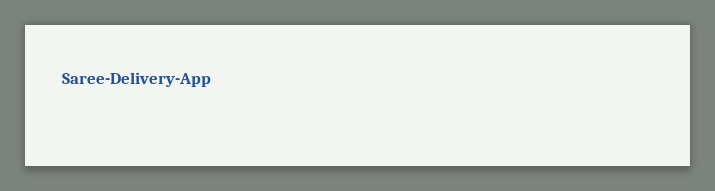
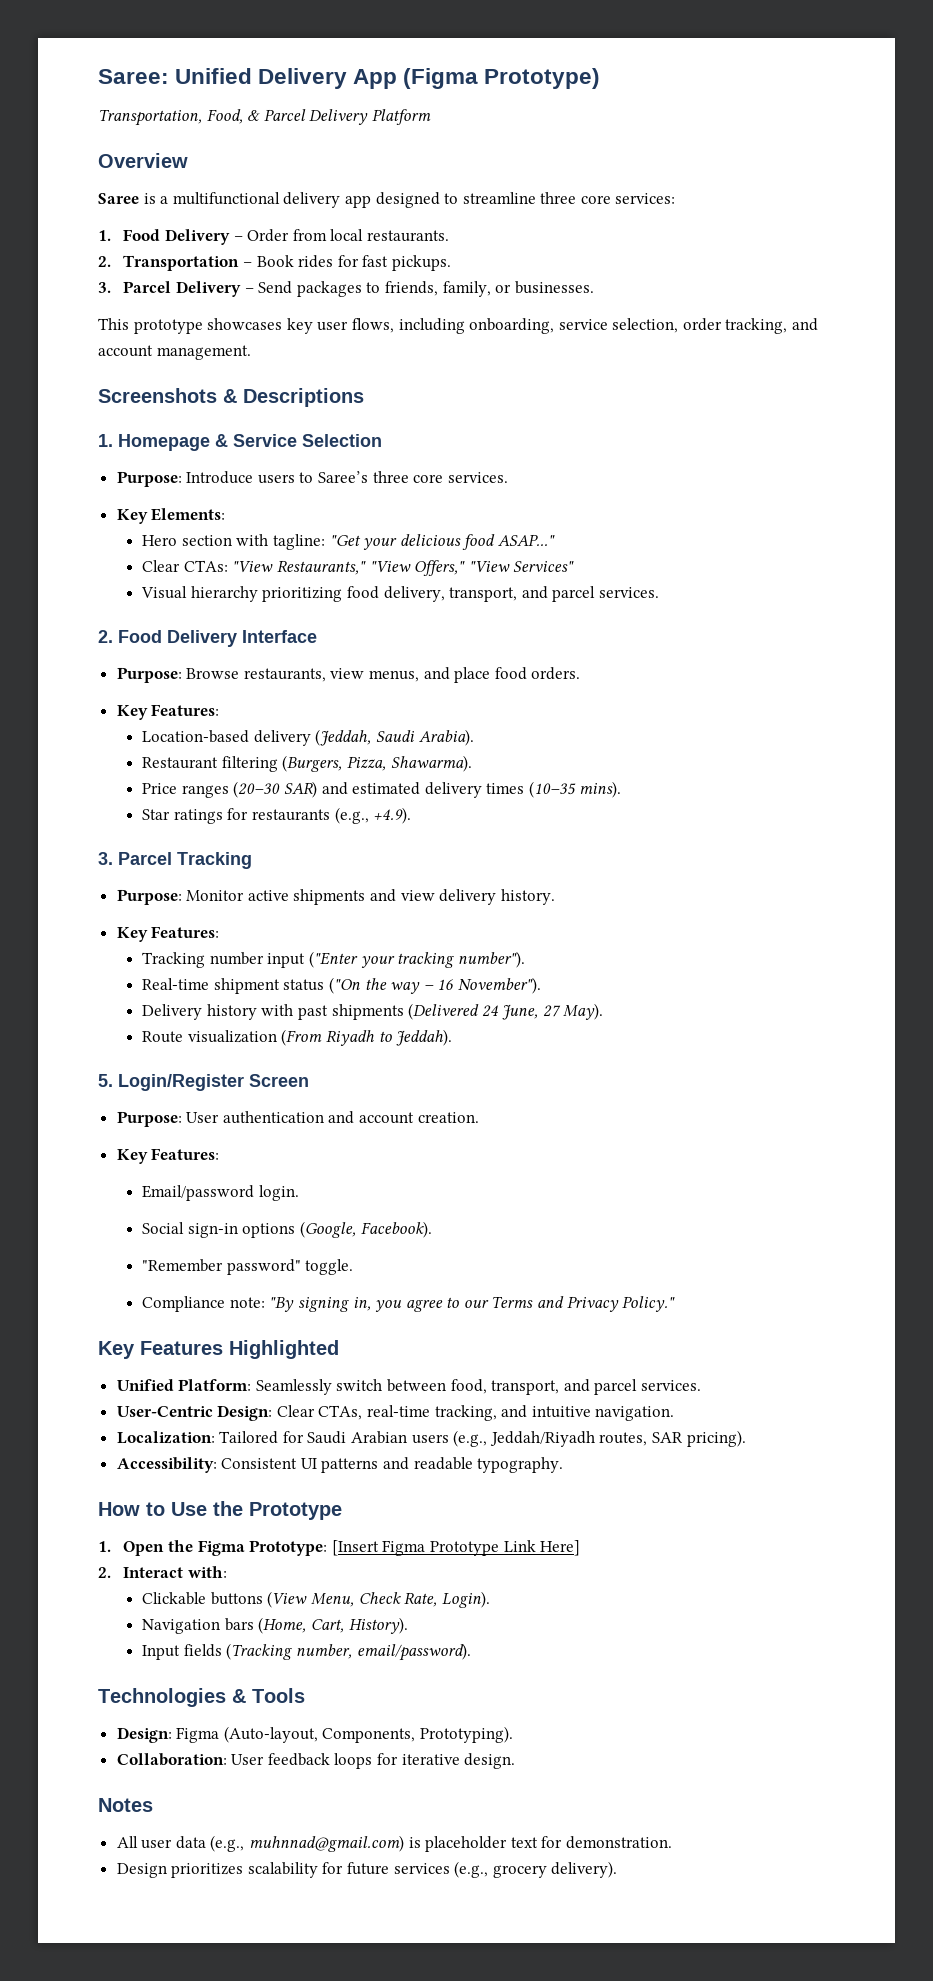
[62,72,211,87] Saree-Delivery-App -> [98,68,601,89] [98,109,431,126] [98,153,188,168] [98,192,676,208] [98,229,450,245] [98,255,452,271] [98,281,594,297] [98,318,819,334] [98,345,251,360] [98,388,364,407] [98,434,382,451] [116,471,508,487] [116,508,226,524] [142,534,555,550] [142,560,575,576] [141,586,659,602] [98,630,317,647] [116,667,581,683] [116,704,220,720] [142,729,474,746] [142,755,472,772] [142,781,622,798] [142,807,412,824] [98,852,252,869] [116,889,555,905] [116,926,220,942] [142,951,525,968] [142,977,541,994] [142,1003,604,1020] [142,1029,453,1046] [98,1074,309,1091] [116,1111,479,1127] [116,1148,220,1164] [142,1185,299,1201] [142,1221,432,1238] [142,1259,354,1275] [142,1296,676,1312] [98,1340,339,1359] [116,1379,702,1395] [116,1405,675,1421] [116,1430,746,1447] [116,1457,564,1473] [98,1501,342,1520] [98,1540,581,1556] [98,1566,228,1578] [142,1591,490,1608] [142,1617,408,1634] [142,1643,471,1661] [98,1688,305,1707] [116,1726,514,1743] [116,1753,516,1769] [98,1798,153,1812] [116,1835,673,1852] [116,1861,618,1878] Saree: Unified Delivery App (Figma Prototype) // Transportation, Food, & Parcel Delivery Platform // Overview // Saree is a multifunctional delivery app designed to streamline three core services: // 1. Food Delivery – Order from local restaurants. // 2. Transportation – Book rides for fast pickups. // 3. Parcel Delivery – Send packages to friends, family, or businesses. // This prototype showcases key user flows, including onboarding, service selection, order tracking, and account management. // Screenshots & Descriptions // 1. Homepage & Service Selection // Purpose: Introduce users to Saree’s three core services. // Key Elements: // Hero section with tagline: "Get your delicious food ASAP..." // Clear CTAs: "View Restaurants," "View Offers," "View Services" // Visual hierarchy prioritizing food delivery, transport, and parcel services. // 2. Food Delivery Interface // Purpose: Browse restaurants, view menus, and place food orders. // Key Features: // Location-based delivery (Jeddah, Saudi Arabia). // Restaurant filtering (Burgers, Pizza, Shawarma). // Price ranges (20–30 SAR) and estimated delivery times (10–35 mins). // Star ratings for restaurants (e.g., +4.9). // 3. Parcel Tracking // Purpose: Monitor active shipments and view delivery history. // Key Features: // Tracking number input ("Enter your tracking number"). // Real-time shipment status ("On the way – 16 November"). // Delivery history with past shipments (Delivered 24 June, 27 May). // Route visualization (From Riyadh to Jeddah). // 5. Login/Register Screen // Purpose: User authentication and account creation. // Key Features: // Email/password login. // Social sign-in options (Google, Facebook). // "Remember password" toggle. // Compliance note: "By signing in, you agree to our Terms and Privacy Policy." // Key Features Highlighted // Unified Platform: Seamlessly switch between food, transport, and parcel services. // User-Centric Design: Clear CTAs, real-time tracking, and intuitive navigation. // Localization: Tailored for Saudi Arabian users (e.g., Jeddah/Riyadh routes, SAR pricing). // Accessibility: Consistent UI patterns and readable typography. // How to Use the Prototype // 1. Open the Figma Prototype: [Insert Figma Prototype Link Here] // 2. Interact with: // Clickable buttons (View Menu, Check Rate, Login). // Navigation bars (Home, Cart, History). // Input fields (Tracking number, email/password). // Technologies & Tools // Design: Figma (Auto-layout, Components, Prototyping). // Collaboration: User feedback loops for iterative design. // Notes // All user data (e.g., muhnnad@gmail.com) is placeholder text for demonstration. // Design prioritizes scalability for future services (e.g., grocery delivery).

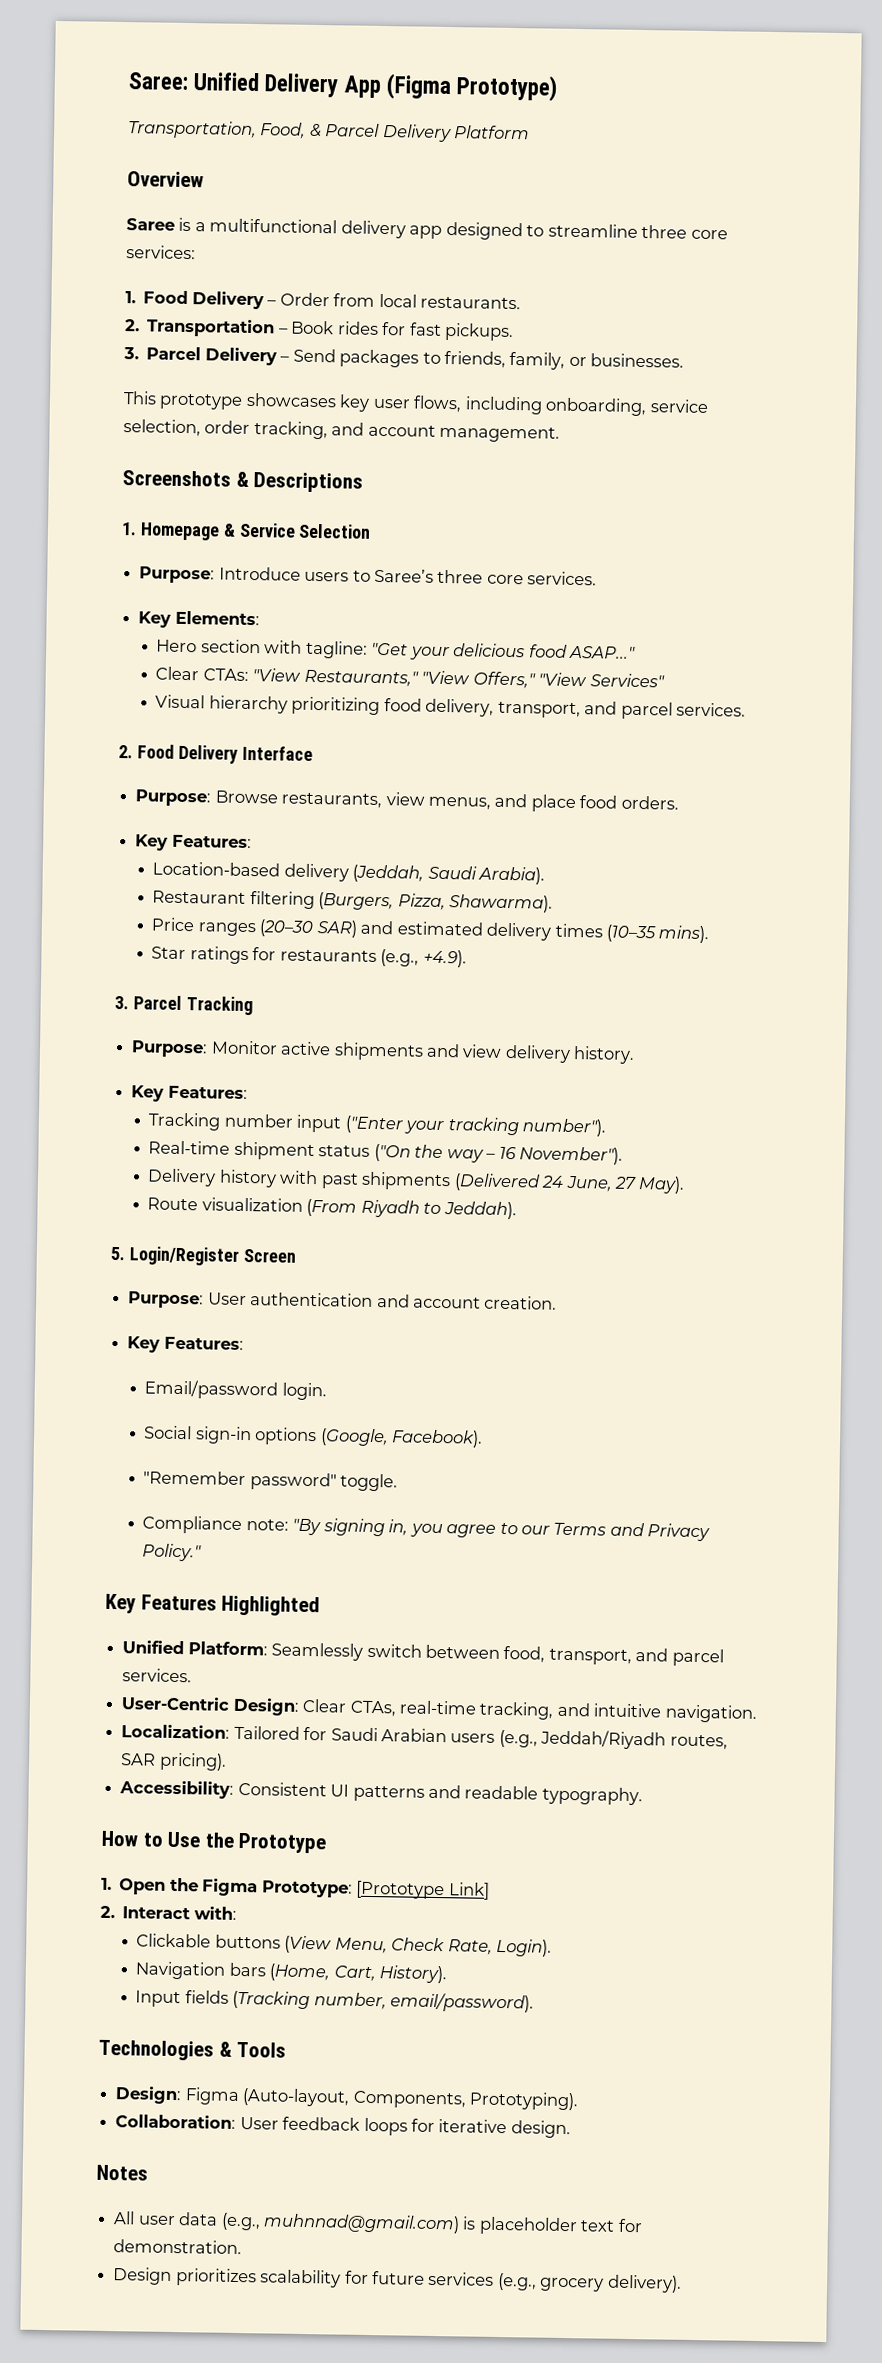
[331,1540,581,1556] [Insert Figma Prototype Link Here] -> [355,1880,490,1900] [Prototype Link]

